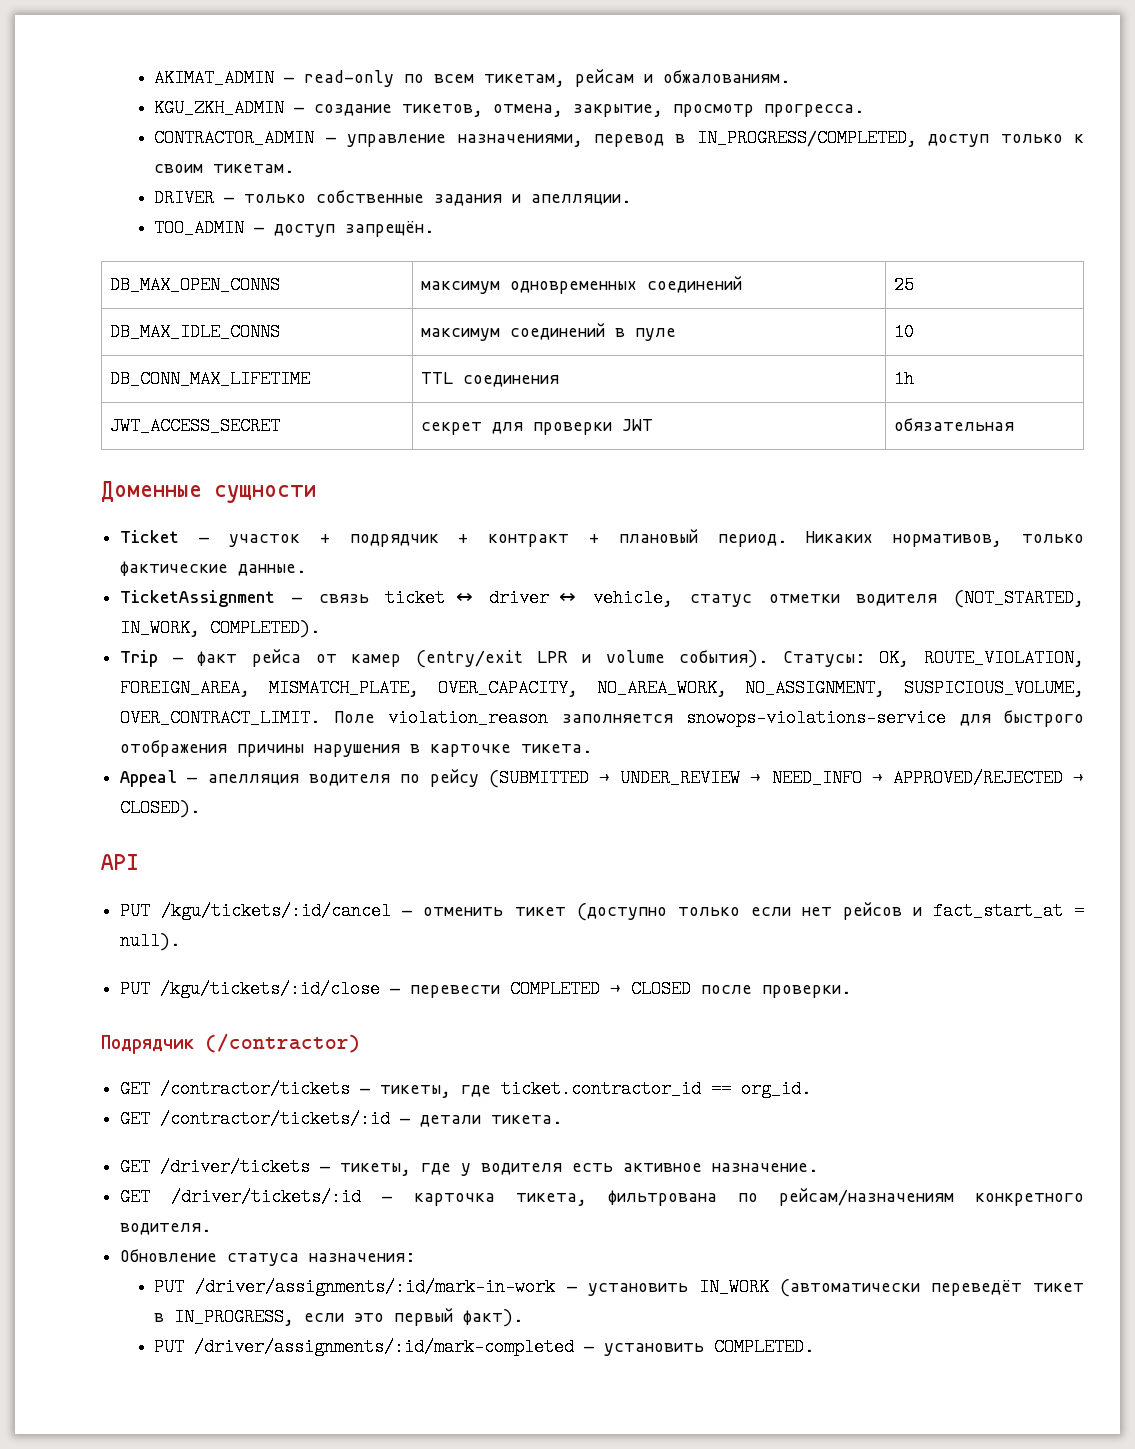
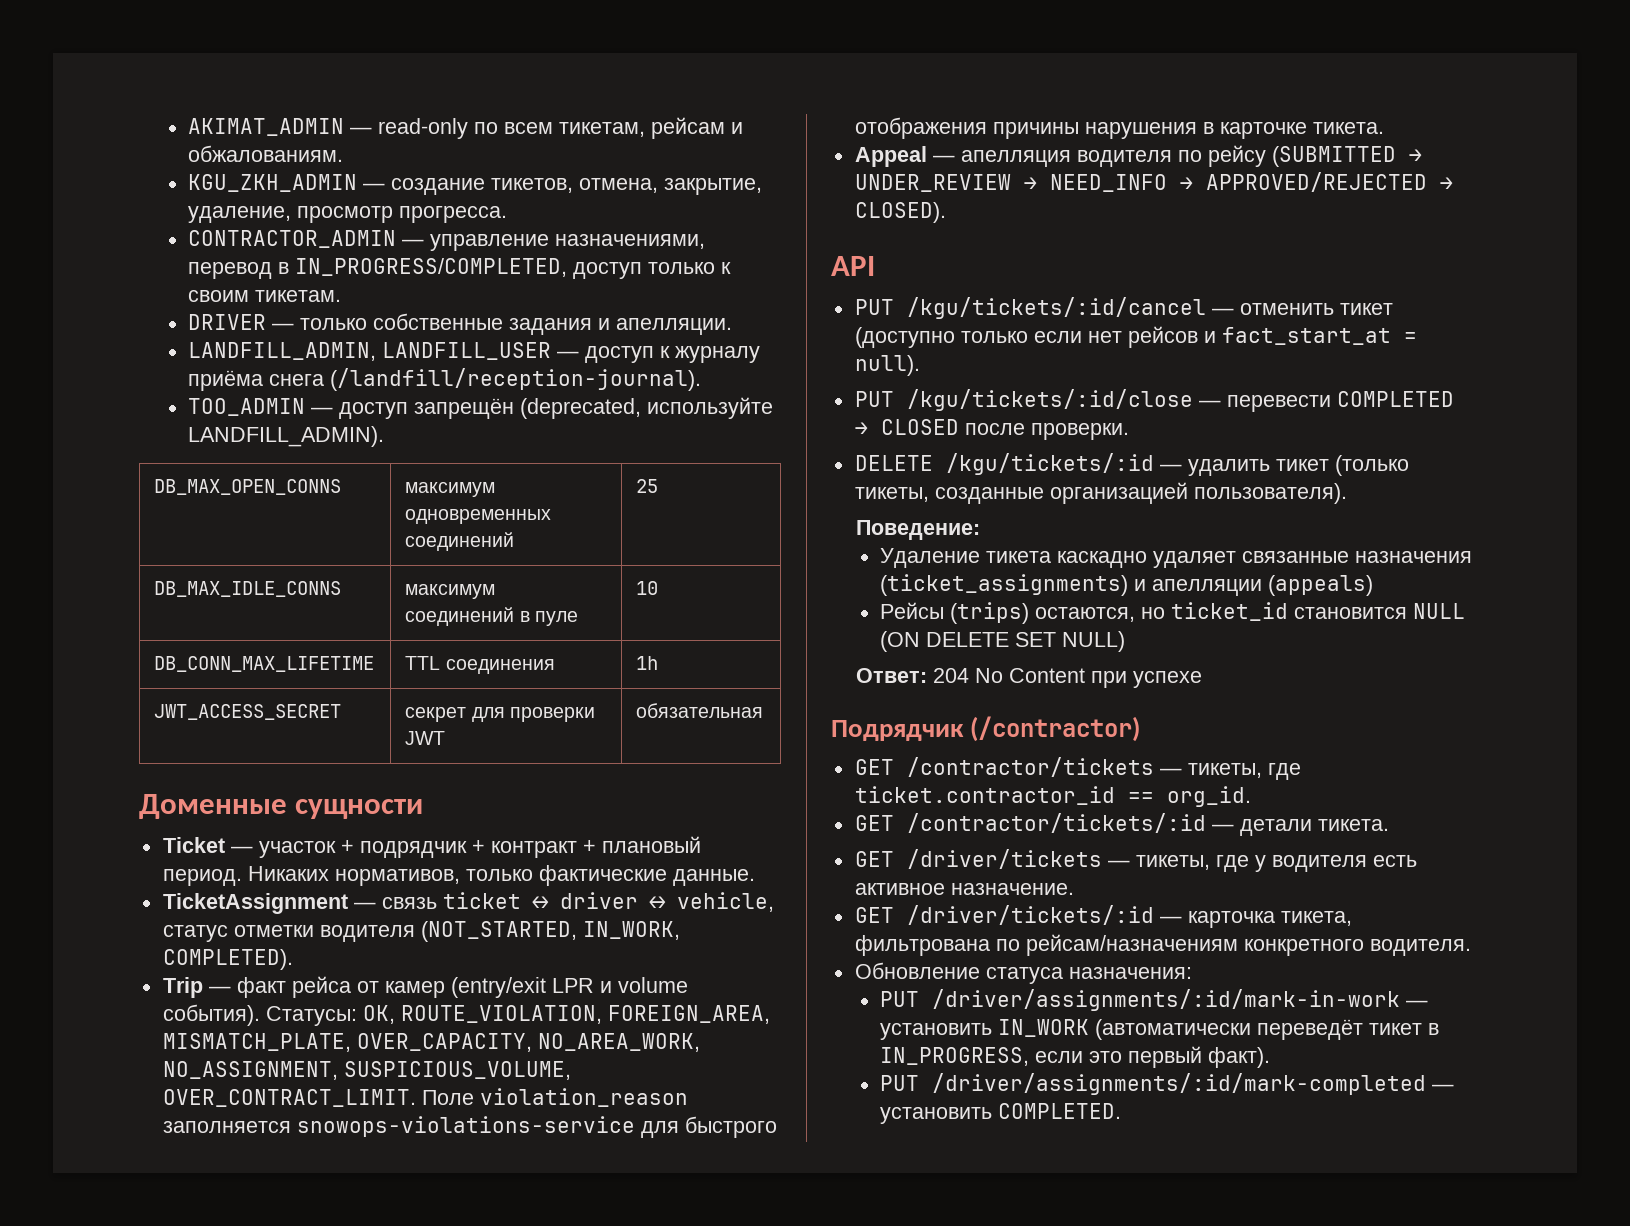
(664, 110) none -> [187,206,291,223] удаление,
(632, 199) none -> [187,342,760,363] [187,368,701,391] // LANDFILL_ADMIN, LANDFILL_USER — доступ к журналу приёма снега (/landfill/reception-journal).
[345,221,435,237] запрещён. -> [413,397,773,419] [187,426,384,447] запрещён (deprecated, используйте LANDFILL_ADMIN).
(852, 991) none -> [854,453,1409,476] [854,482,1347,504] [856,520,981,540] [879,548,1472,568] [879,574,1373,596] [879,602,1465,624] [879,631,1125,652] [856,668,1203,688] // DELETE /kgu/tickets/:id — удалить тикет (только тикеты, созданные организацией пользователя). // Поведение: // Удаление тикета каскадно удаляет связанные назначения (ticket_assignments) и апелляции (appeals) // Рейсы (trips) остаются, но ticket_id становится NULL (ON DELETE SET NULL) // Ответ: 204 No Content при успехе

